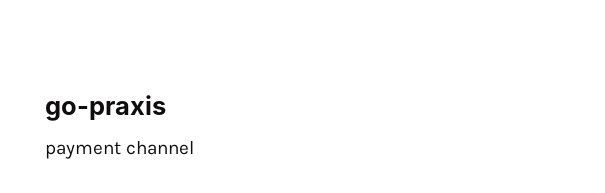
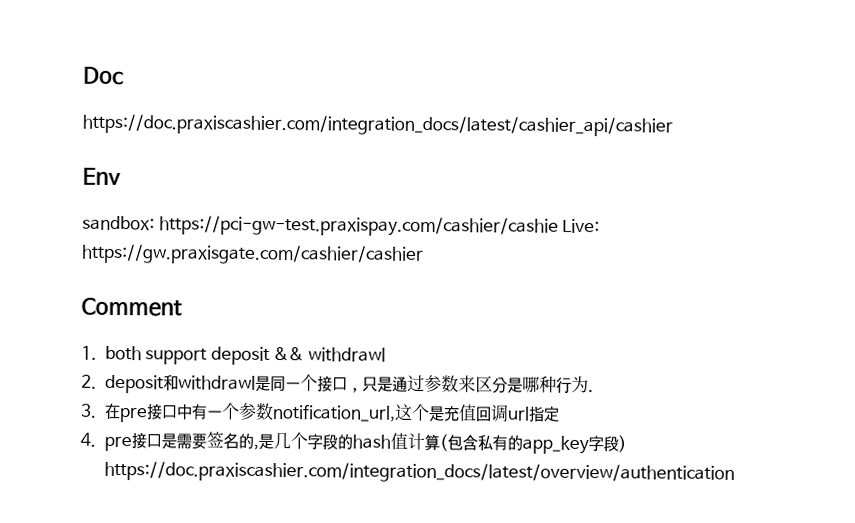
[45,95,166,121] [45,141,195,159] go-praxis // payment channel -> [83,66,124,86] [82,113,673,137] [82,167,121,186] [82,215,601,237] [81,243,424,265] [81,297,182,317] [81,345,386,365] [81,374,594,394] [80,402,560,423] [80,431,627,455] [103,460,735,484] Doc // https://doc.praxiscashier.com/integration_docs/latest/cashier_api/cashier // Env // sandbox: https://pci-gw-test.praxispay.com/cashier/cashie Live: https://gw.praxisgate.com/cashier/cashier // Comment // 1. both support deposit && withdrawl // 2. deposit和withdrawl是同一个接口，只是通过参数来区分是哪种行为. // 3.在pre接口中有一个参数notification_url,这个是充值回调url指定 // 4. pre接口是需要签名的,是几个字段的hash值计算(包含私有的app_key字段) https://doc.praxiscashier.com/integration_docs/latest/overview/authentication

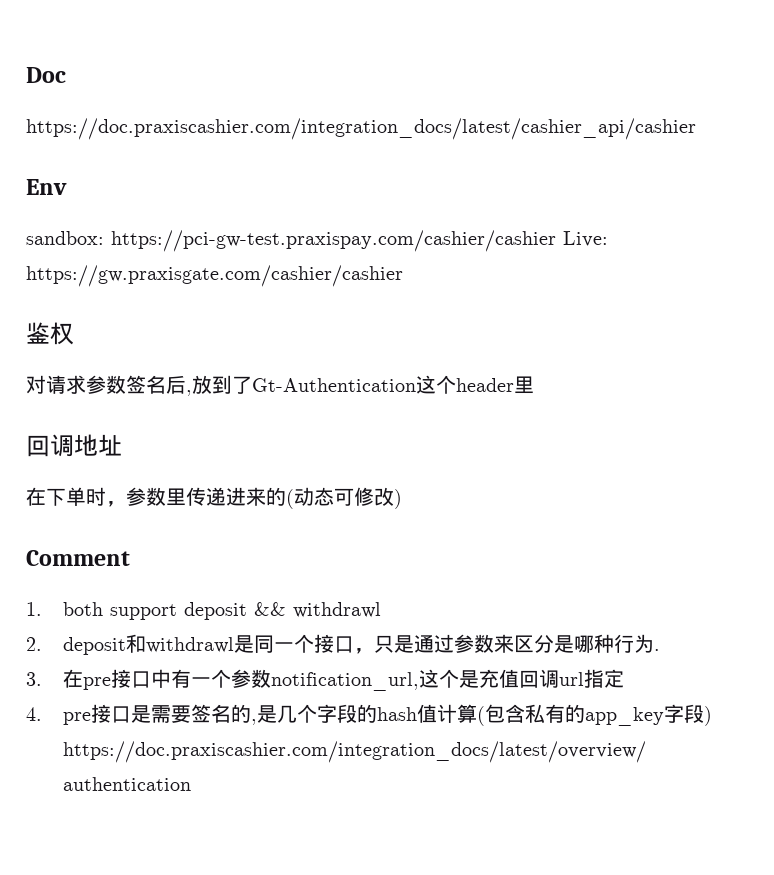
[158,215,559,237] https://pci-gw-test.praxispay.com/cashier/cashie -> [111,230,556,252] https://pci-gw-test.praxispay.com/cashier/cashier
(424, 254) none -> [26,322,74,345] [26,375,534,396] [26,434,122,457] [26,487,402,509] // 鉴权 // 对请求参数签名后,放到了Gt-Authentication这个header里 // 回调地址 // 在下单时，参数里传递进来的(动态可修改)

